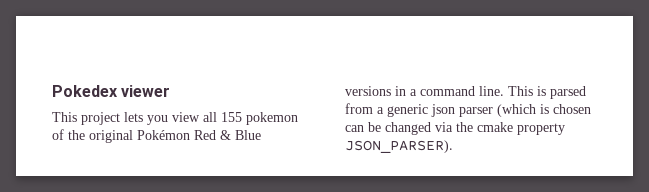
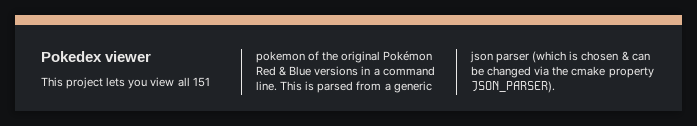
[221,112,242,122] 155 -> [192,77,210,87] 151
(591, 109) none -> [621,51,629,61] &

